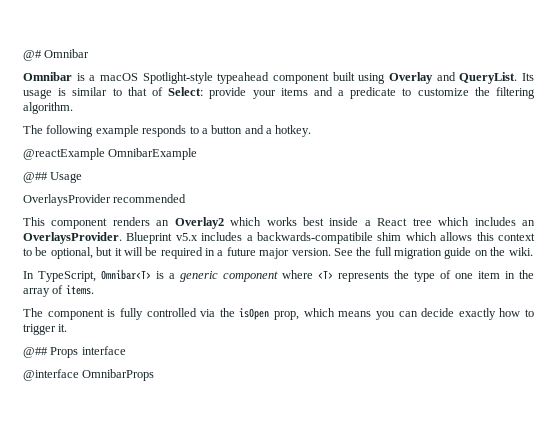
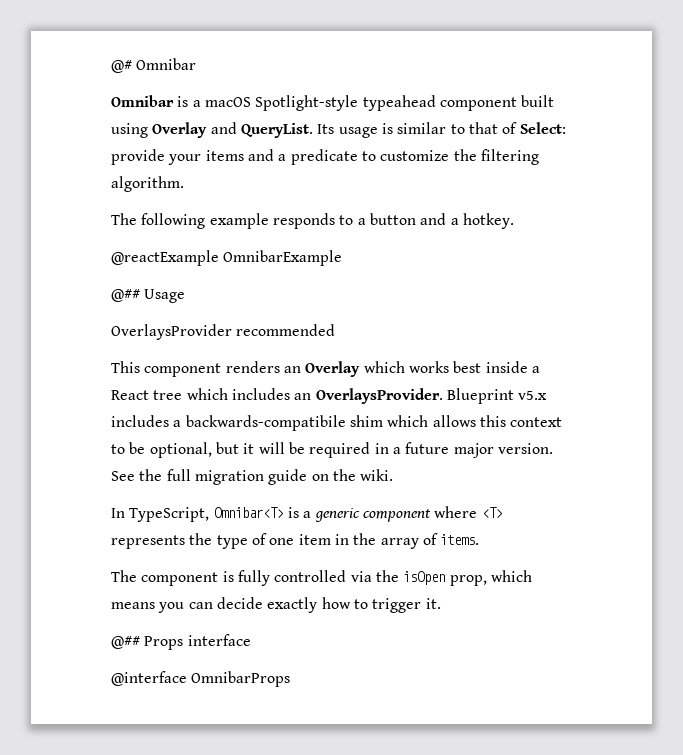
[174,217,224,229] Overlay2 -> [305,361,361,377] Overlay

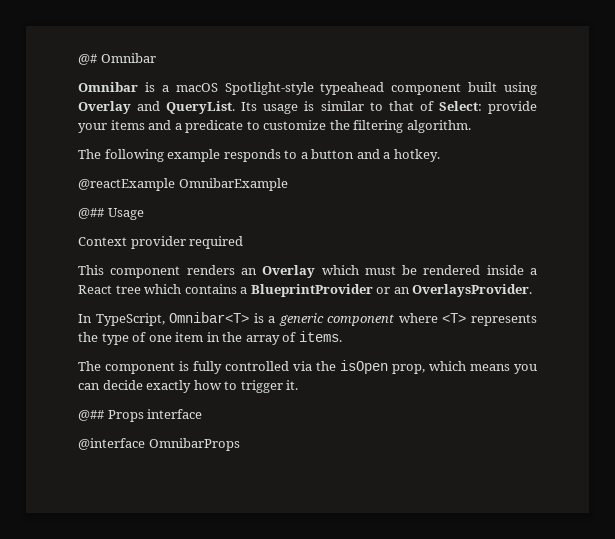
[111,324,336,340] OverlaysProvider recommended -> [78,236,244,249] Context provider required
[408,361,482,373] works best -> [364,265,481,275] must be rendered
[231,388,548,404] [111,415,563,431] [111,442,553,458] [111,469,394,485] includes an OverlaysProvider. Blueprint v5.x includes a backwards-compatibile shim which allows this context to be optional, but it will be required in a future major version. See the full migration guide on the wiki. -> [184,284,533,297] contains a BlueprintProvider or an OverlaysProvider.

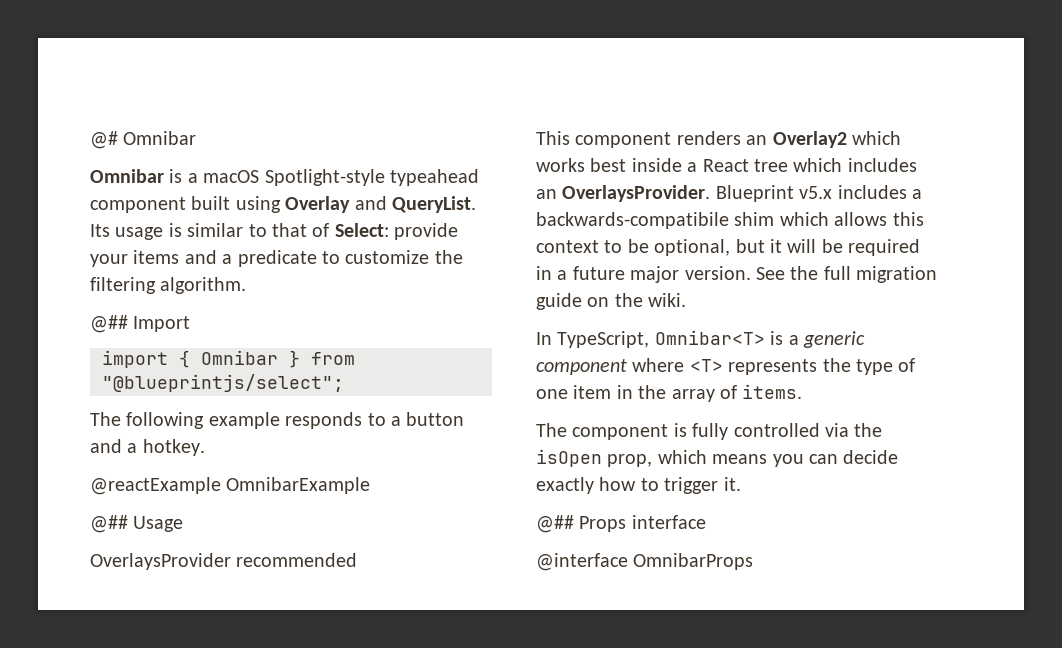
(471, 126) none -> [90,315,191,333] [102,350,355,368] [102,374,344,392] // @## Import // import { Omnibar } from "@blueprintjs/select";
[78,236,244,249] Context provider required -> [90,553,358,570] OverlaysProvider recommended
[262,265,481,278] Overlay which must be rendered -> [772,131,901,148] [536,158,627,172] Overlay2 which works best
[184,284,533,297] contains a BlueprintProvider or an OverlaysProvider. -> [847,158,917,172] [536,185,922,202] [536,212,924,229] [536,239,921,256] [536,266,938,283] [536,293,687,310] includes an OverlaysProvider. Blueprint v5.x includes a backwards-compatibile shim which allows this context to be optional, but it will be required in a future major version. See the full migration guide on the wiki.

